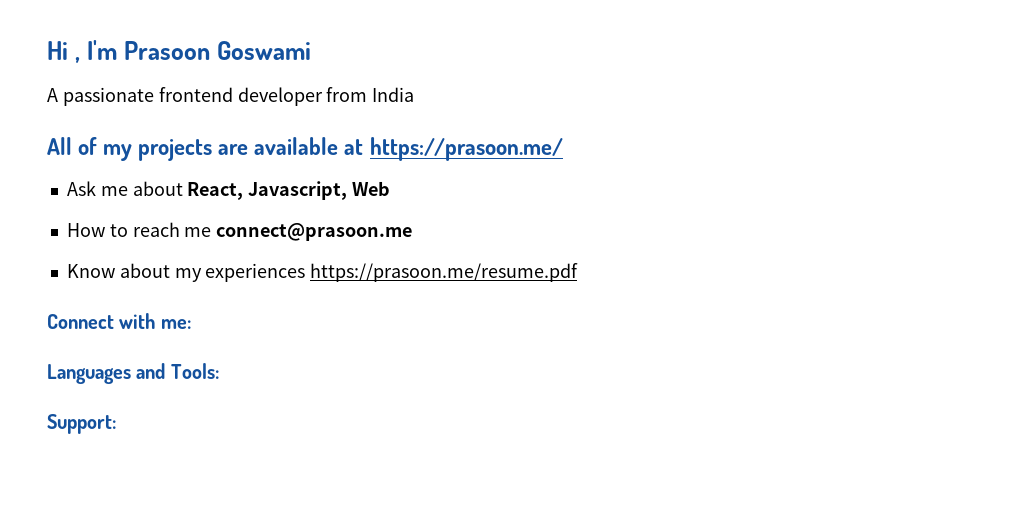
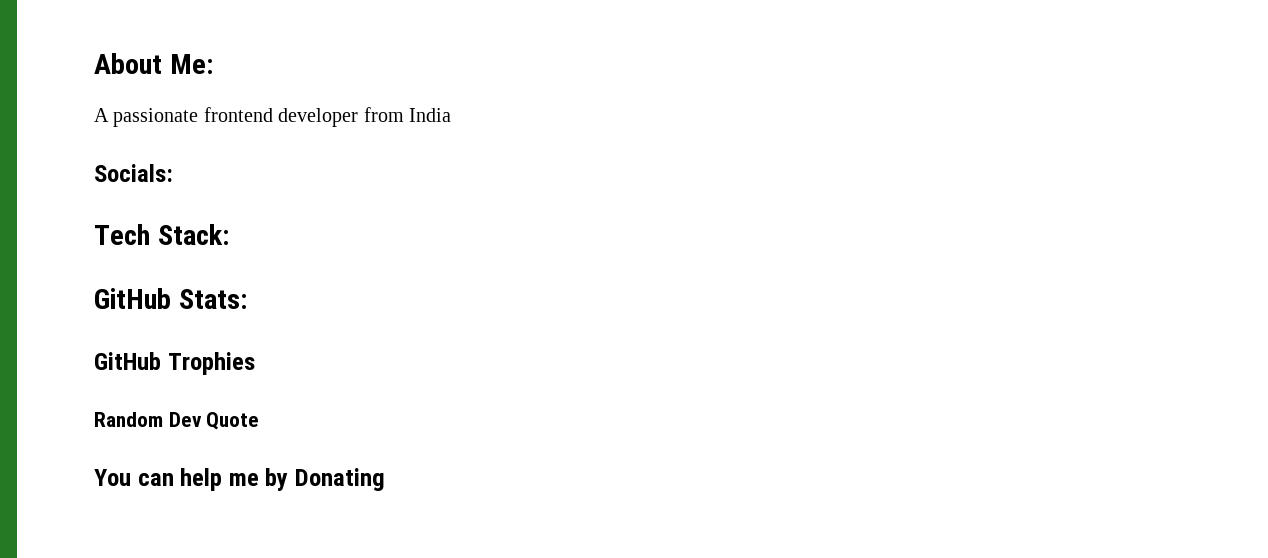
[47,40,311,63] Hi , I'm Prasoon Goswami -> [94,53,213,74] About Me:
[47,137,564,161] [66,181,391,200] [66,222,413,241] [66,263,579,282] [47,313,191,329] [47,363,219,384] [47,414,116,434] All of my projects are available at https://prasoon.me/ // Ask me about React, Javascript, Web // How to reach me connect@prasoon.me // Know about my experiences https://prasoon.me/resume.pdf // Connect with me: // Languages and Tools: // Support: -> [94,164,173,182] [94,224,229,245] [94,288,247,309] [94,352,255,375] [94,412,260,430] [94,468,386,491] Socials: // Tech Stack: // GitHub Stats: // GitHub Trophies // Random Dev Quote // You can help me by Donating

